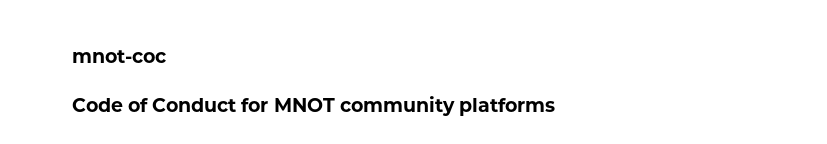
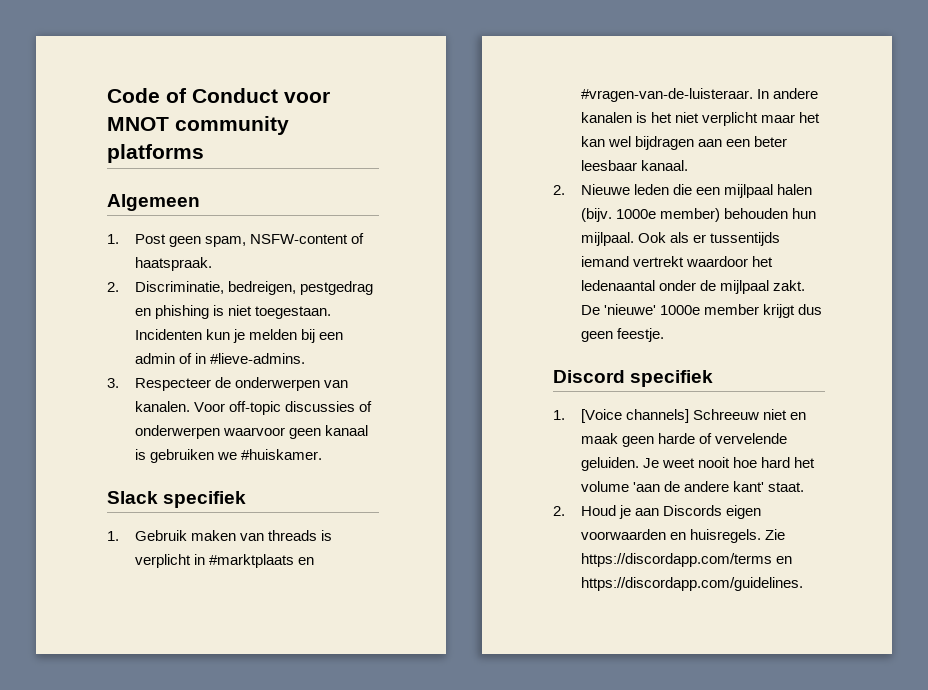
[72,50,166,63] mnot-coc // -> (107, 95) none
[241,98,269,112] for -> [284,91,330,103] voor
(555, 107) none -> [107,194,200,211] [107,233,365,247] [134,257,212,271] [107,281,374,295] [134,305,332,319] [134,329,344,343] [134,353,306,364] [107,377,349,391] [134,401,373,415] [134,425,369,439] [134,449,323,463] [107,491,247,508] [107,530,333,541] [134,554,315,568] [580,88,819,102] [580,112,821,126] [580,136,788,150] [580,160,689,171] [553,184,813,198] [580,208,817,222] [580,232,781,246] [580,256,774,267] [580,280,806,294] [580,304,823,318] [580,328,665,342] [553,370,714,387] [553,409,807,423] [580,433,788,447] [580,457,816,471] [580,481,805,492] [553,505,762,519] [580,529,786,543] [580,553,793,567] [580,577,803,591] // Algemeen // 1. Post geen spam, NSFW-content of haatspraak. // 2. Discriminatie, bedreigen, pestgedrag en phishing is niet toegestaan. Incidenten kun je melden bij een admin of in #lieve-admins. // 3. Respecteer de onderwerpen van kanalen. Voor off-topic discussies of onderwerpen waarvoor geen kanaal is gebruiken we #huiskamer. // Slack specifiek // 1. Gebruik maken van threads is verplicht in #marktplaats en #vragen-van-de-luisteraar. In andere kanalen is het niet verplicht maar het kan wel bijdragen aan een beter leesbaar kanaal. // 2. Nieuwe leden die een mijlpaal halen (bijv. 1000e member) behouden hun mijlpaal. Ook als er tussentijds iemand vertrekt waardoor het ledenaantal onder de mijlpaal zakt. De 'nieuwe' 1000e member krijgt dus geen feestje. // Discord specifiek // 1. [Voice channels] Schreeuw niet en maak geen harde of vervelende geluiden. Je weet nooit hoe hard het volume 'aan de andere kant' staat. // 2. Houd je aan Discords eigen voorwaarden en huisregels. Zie https://discordapp.com/terms en https://discordapp.com/guidelines.

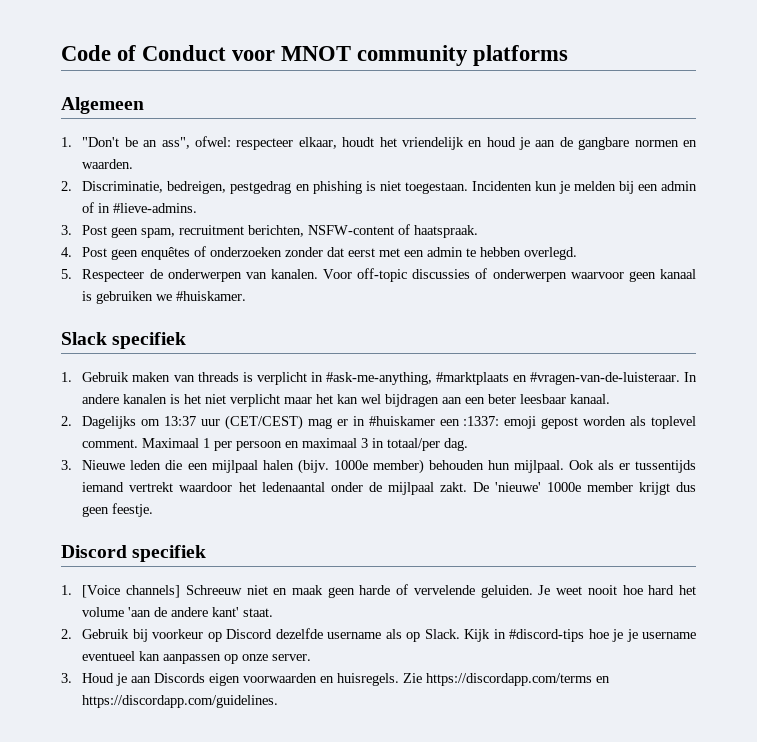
[134,233,365,247] [134,257,212,271] Post geen spam, NSFW-content of haatspraak. -> [82,136,698,150] [82,159,134,169] "Don't be an ass", ofwel: respecteer elkaar, houdt het vriendelijk en houd je aan de gangbare normen en waarden.
(119, 383) none -> [82,224,479,238] [61,246,578,260] [61,269,72,279] Post geen spam, recruitment berichten, NSFW-content of haatspraak. // 4. Post geen enquêtes of onderzoeken zonder dat eerst met een admin te hebben overlegd. // 5.
(206, 559) none -> [325,372,432,385] #ask-me-anything,
(565, 190) none -> [82,415,696,430] [82,438,469,451] [61,460,72,470] Dagelijks om 13:37 uur (CET/CEST) mag er in #huiskamer een :1337: emoji gepost worden als toplevel comment. Maximaal 1 per persoon en maximaal 3 in totaal/per dag. // 3.
(565, 511) none -> [82,628,697,642] [82,651,312,664] [61,673,72,683] Gebruik bij voorkeur op Discord dezelfde username als op Slack. Kijk in #discord-tips hoe je je username eventueel kan aanpassen op onze server. // 3.

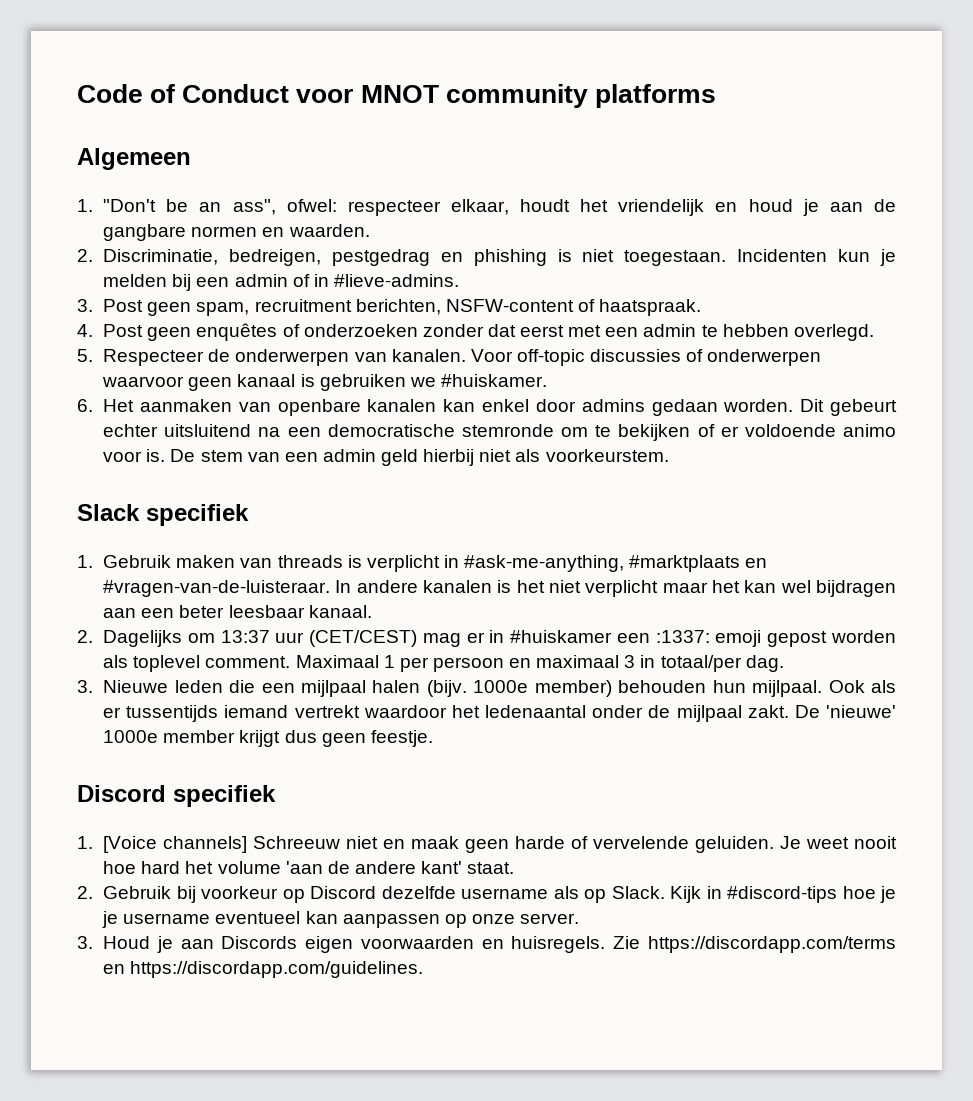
(247, 296) none -> [77,399,898,416] [103,424,896,441] [103,449,669,466] // 6. Het aanmaken van openbare kanalen kan enkel door admins gedaan worden. Dit gebeurt echter uitsluitend na een democratische stemronde om te bekijken of er voldoende animo voor is. De stem van een admin geld hierbij niet als voorkeurstem.

